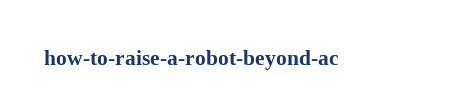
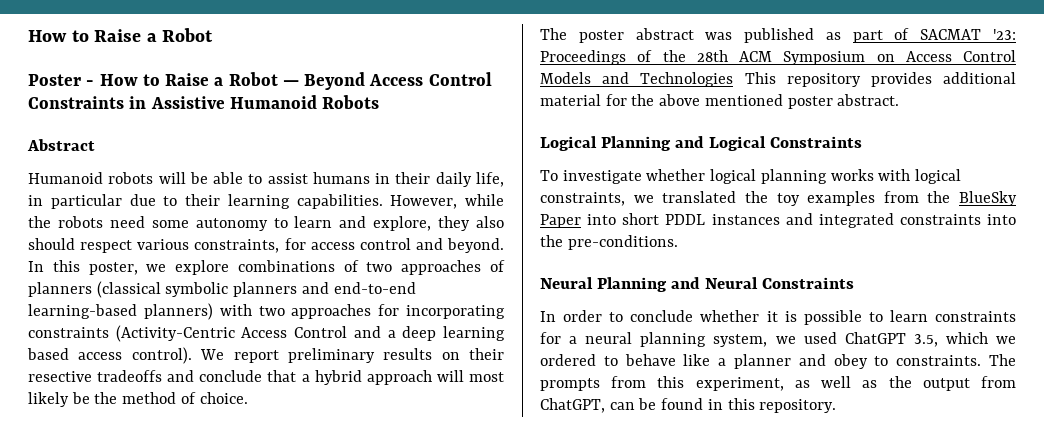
[44,50,339,70] how-to-raise-a-robot-beyond-ac -> [28,28,214,42] [28,72,492,90] [28,95,380,109] [27,139,95,151] [28,172,504,187] [28,194,504,209] [28,216,504,231] [28,238,504,253] [28,260,505,275] [28,281,416,298] [28,303,505,320] [28,325,506,342] [27,347,504,364] [28,370,504,385] [28,392,248,407] [540,28,1016,43] [540,50,1016,65] [540,72,1017,87] [540,94,900,109] [540,136,862,151] [540,169,962,184] [540,191,1017,206] [540,213,1016,228] [540,235,678,250] [540,277,854,292] [540,310,1017,325] [540,332,1017,347] [540,354,1016,369] [540,376,1016,391] [540,398,837,413] How to Raise a Robot // Poster - How to Raise a Robot — Beyond Access Control Constraints in Assistive Humanoid Robots // Abstract // Humanoid robots will be able to assist humans in their daily life, in particular due to their learning capabilities. However, while the robots need some autonomy to learn and explore, they also should respect various constraints, for access control and beyond. In this poster, we explore combinations of two approaches of planners (classical symbolic planners and end-to-end learning-based planners) with two approaches for incorporating constraints (Activity-Centric Access Control and a deep learning based access control). We report preliminary results on their resective tradeoffs and conclude that a hybrid approach will most likely be the method of choice. // The poster abstract was published as part of SACMAT '23: Proceedings of the 28th ACM Symposium on Access Control Models and Technologies This repository provides additional material for the above mentioned poster abstract. // Logical Planning and Logical Constraints // To investigate whether logical planning works with logical constraints, we translated the toy examples from the BlueSky Paper into short PDDL instances and integrated constraints into the pre-conditions. // Neural Planning and Neural Constraints // In order to conclude whether it is possible to learn constraints for a neural planning system, we used ChatGPT 3.5, which we ordered to behave like a planner and obey to constraints. The prompts from this experiment, as well as the output from ChatGPT, can be found in this repository.

